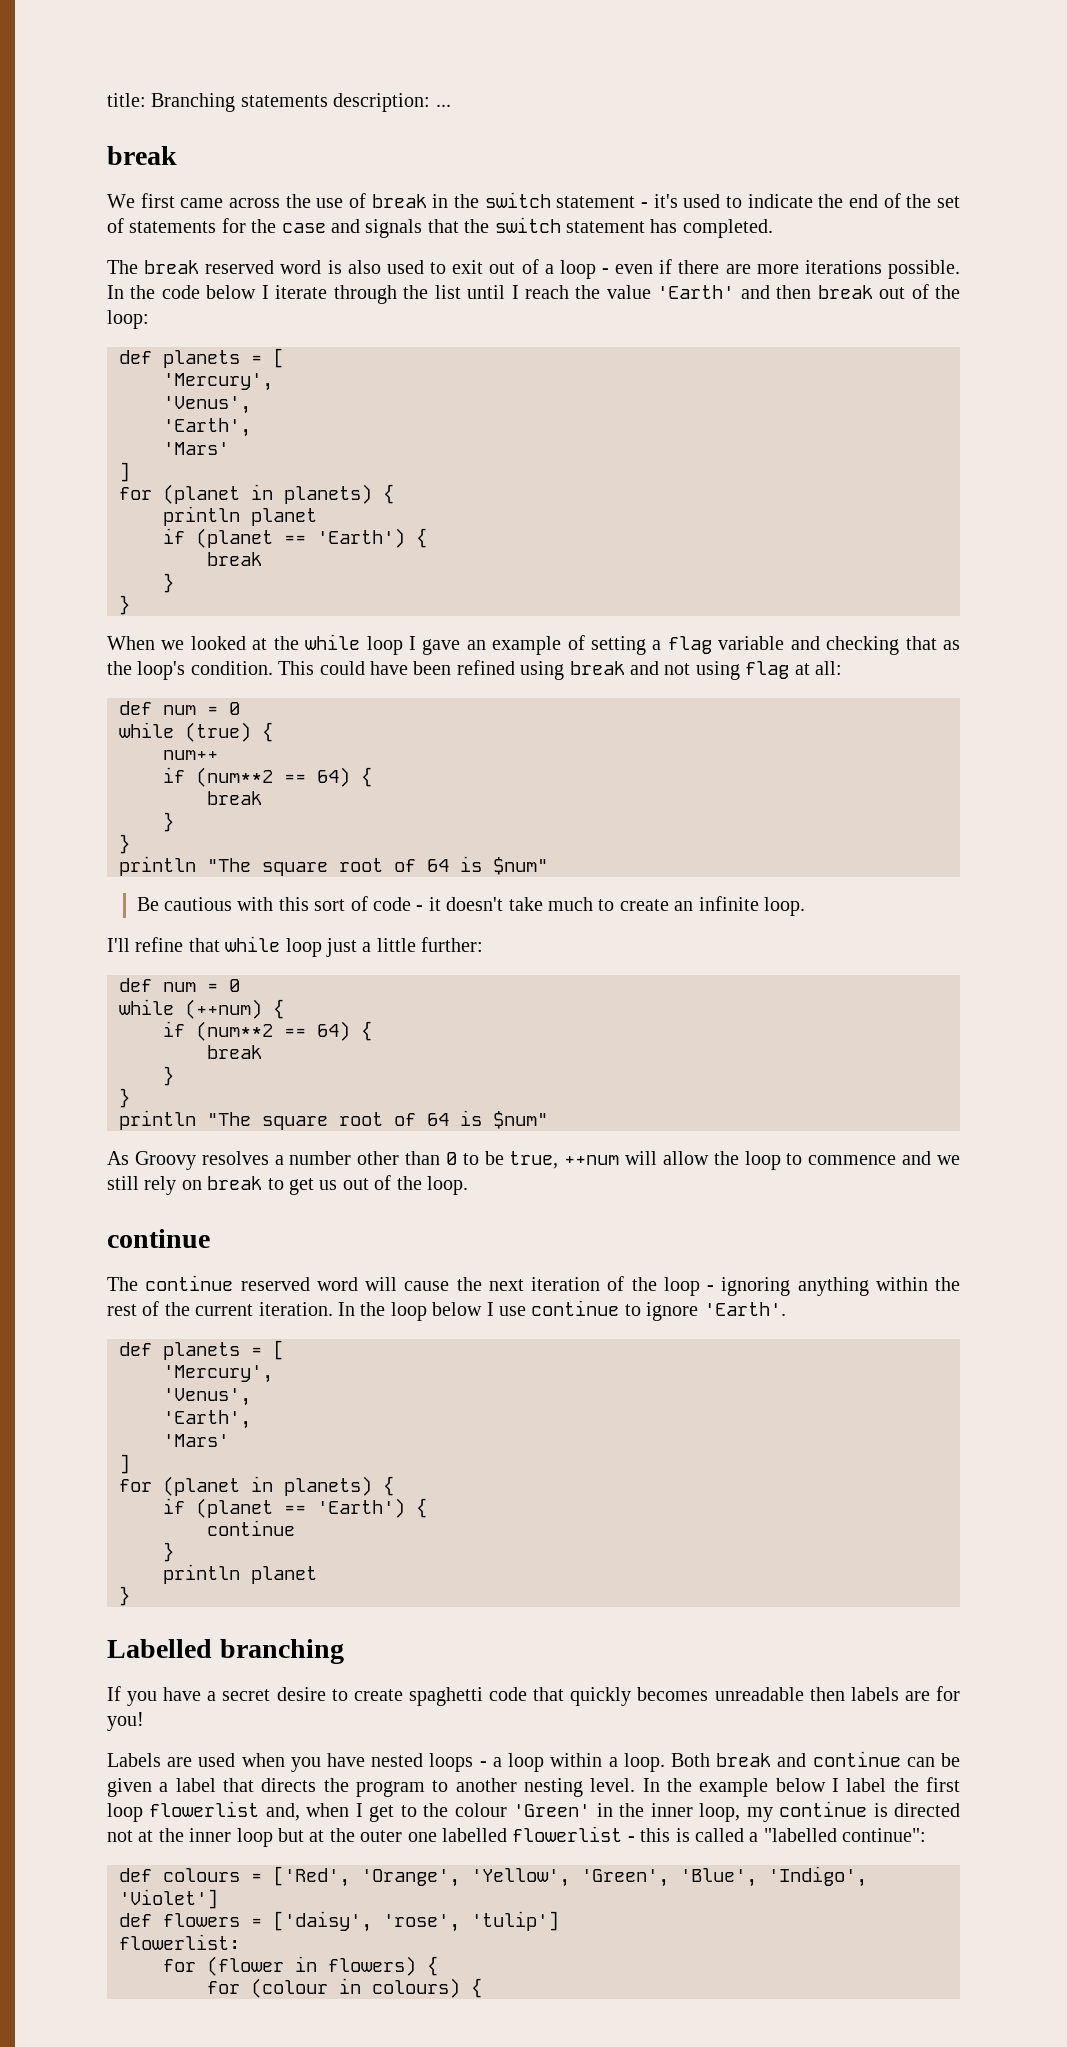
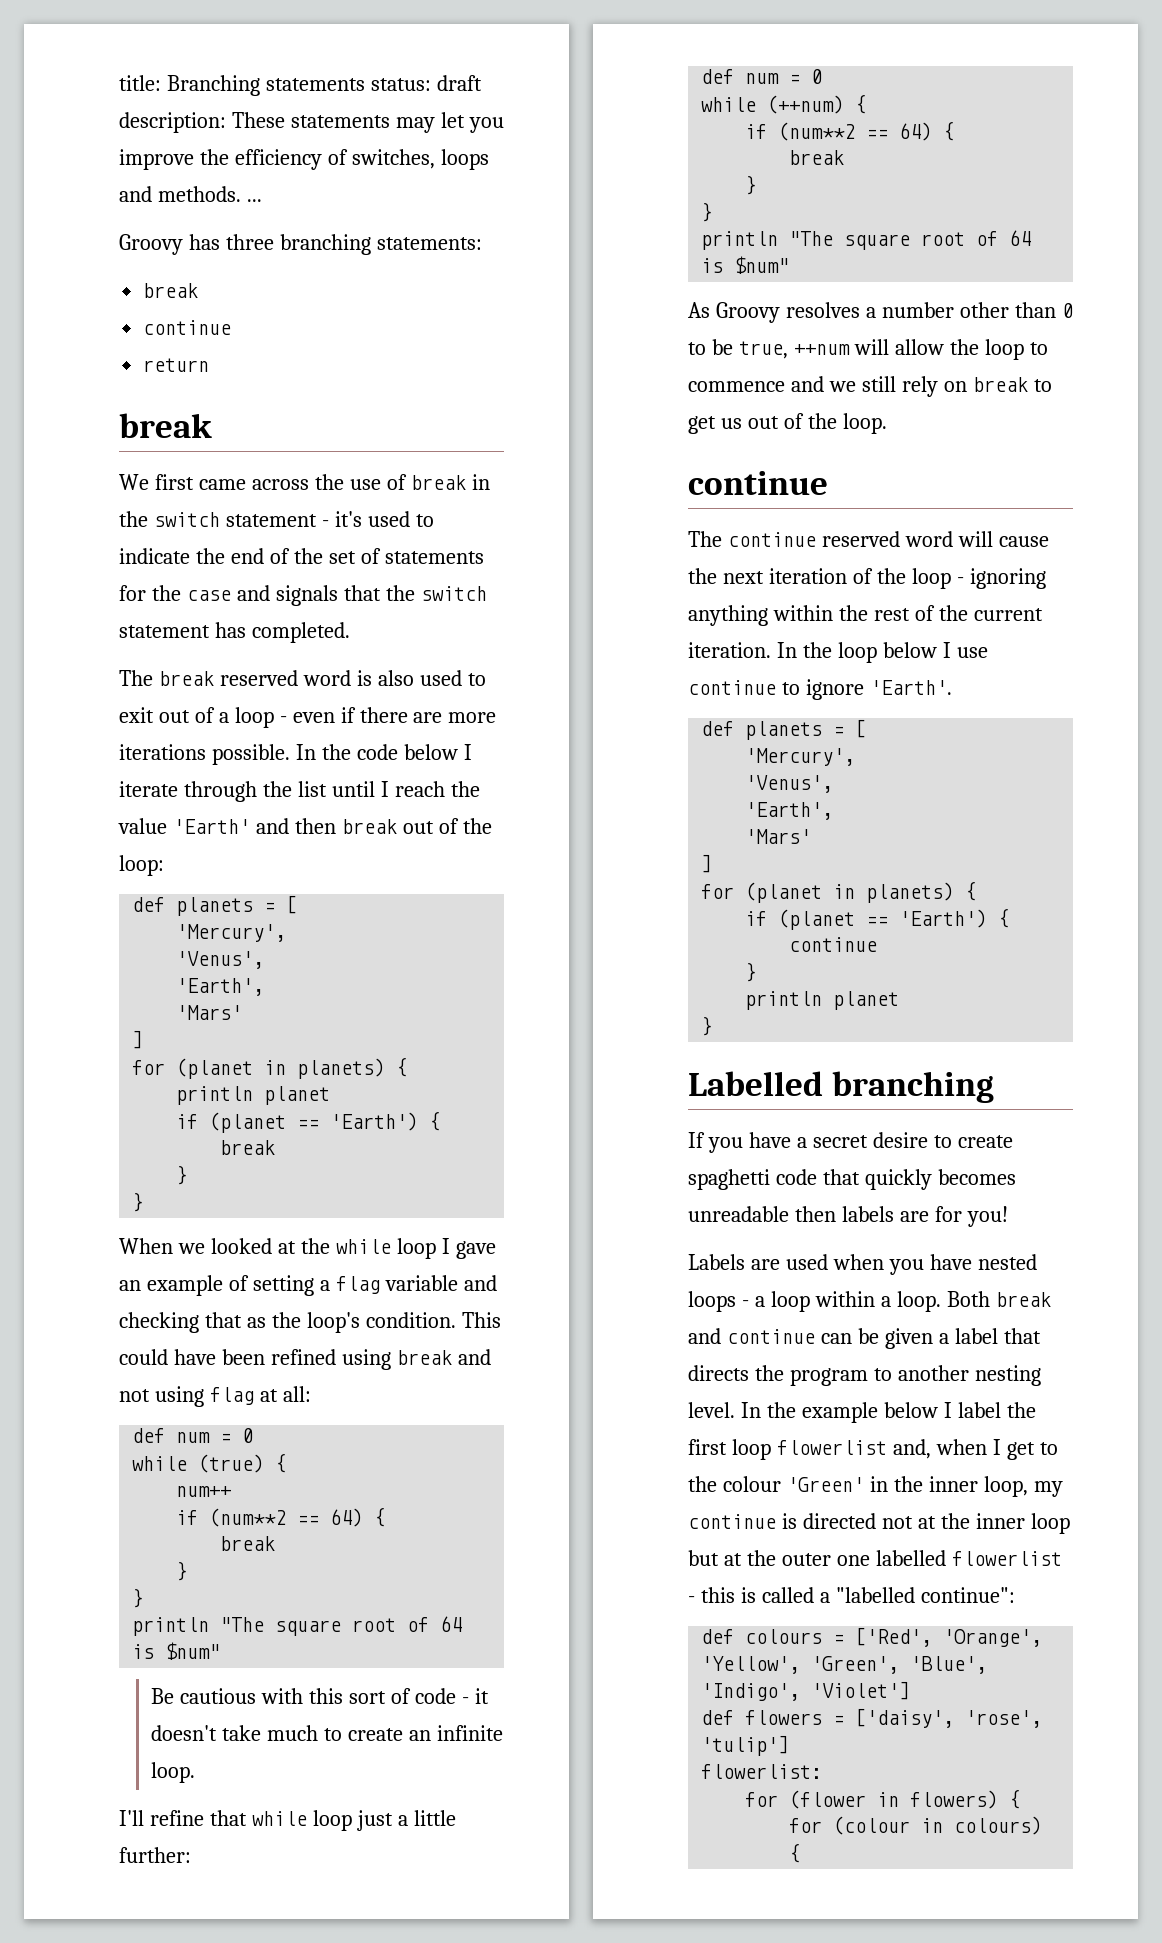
[333,93,451,112] description: ... -> [370,75,482,91] [119,112,504,133] [119,149,489,170] [119,186,262,202] [119,234,482,255] [143,283,199,298] [143,320,232,335] [143,358,210,372] status: draft description: These statements may let you improve the efficiency of switches, loops and methods. ... // Groovy has three branching statements: // break // continue // return

